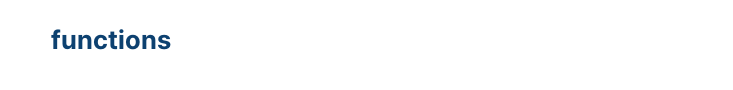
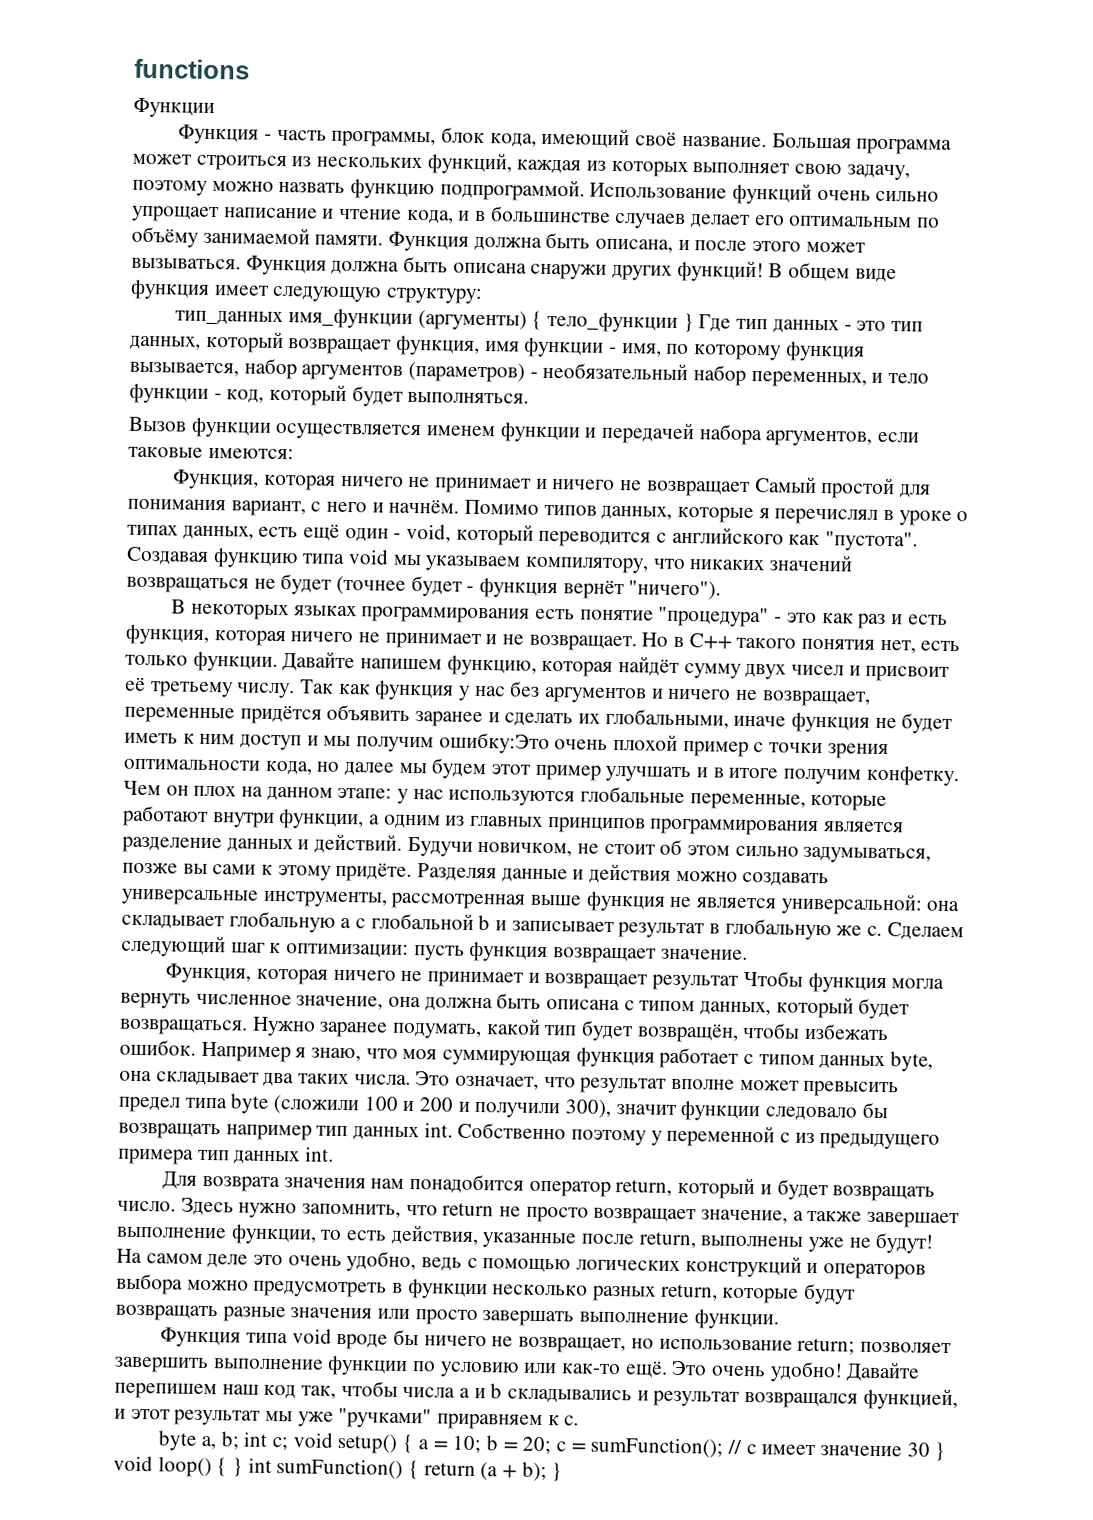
(171, 39) none -> [133,97,215,119] [178,124,953,155] [132,152,910,181] [132,178,940,205] [131,205,941,230] [131,226,865,253] [131,255,897,283] [130,279,483,305] [175,308,923,334] [130,330,865,362] [129,358,930,388] [129,383,530,407] [128,416,920,447] [128,446,294,460] [172,469,931,500] [127,498,969,526] [127,523,919,552] [126,546,854,574] [126,574,722,600] [171,599,948,630] [125,624,961,654] [125,651,950,682] [124,676,871,707] [124,704,953,735] [124,732,889,760] [123,758,959,787] [123,780,888,812] [121,805,905,837] [121,833,932,864] [122,861,830,887] [121,888,960,916] [121,911,964,941] [121,934,748,964] [165,963,945,994] [120,992,910,1020] [119,1016,890,1043] [119,1039,934,1072] [119,1070,900,1098] [118,1093,888,1122] [118,1122,941,1150] [117,1146,335,1165] [162,1171,936,1202] [117,1197,960,1229] [116,1224,935,1254] [116,1248,927,1280] [116,1273,856,1305] [115,1304,779,1330] [160,1327,951,1355] [114,1355,921,1383] [114,1381,958,1411] [114,1407,580,1431] [158,1430,946,1461] [113,1455,563,1482] // Функции // Функция - часть программы, блок кода, имеющий своё название. Большая программа может строиться из нескольких функций, каждая из которых выполняет свою задачу, поэтому можно назвать функцию подпрограммой. Использование функций очень сильно упрощает написание и чтение кода, и в большинстве случаев делает его оптимальным по объёму занимаемой памяти. Функция должна быть описана, и после этого может вызываться. Функция должна быть описана снаружи других функций! В общем виде функция имеет следующую структуру: // тип_данных имя_функции (аргументы) { тело_функции } Где тип данных - это тип данных, который возвращает функция, имя функции - имя, по которому функция вызывается, набор аргументов (параметров) - необязательный набор переменных, и тело функции - код, который будет выполняться. // Вызов функции осуществляется именем функции и передачей набора аргументов, если таковые имеются: // Функция, которая ничего не принимает и ничего не возвращает Самый простой для понимания вариант, с него и начнём. Помимо типов данных, которые я перечислял в уроке о типах данных, есть ещё один - void, который переводится с английского как "пустота". Создавая функцию типа void мы указываем компилятору, что никаких значений возвращаться не будет (точнее будет - функция вернёт "ничего"). // В некоторых языках программирования есть понятие "процедура" - это как раз и есть функция, которая ничего не принимает и не возвращает. Но в C++ такого понятия нет, есть только функции. Давайте напишем функцию, которая найдёт сумму двух чисел и присвоит её третьему числу. Так как функция у нас без аргументов и ничего не возвращает, переменные придётся объявить заранее и сделать их глобальными, иначе функция не будет иметь к ним доступ и мы получим ошибку:Это очень плохой пример с точки зрения оптимальности кода, но далее мы будем этот пример улучшать и в итоге получим конфетку. Чем он плох на данном этапе: у нас используются глобальные переменные, которые работают внутри функции, а одним из главных принципов программирования является разделение данных и действий. Будучи новичком, не стоит об этом сильно задумываться, позже вы сами к этому придёте. Разделяя данные и действия можно создавать универсальные инструменты, рассмотренная выше функция не является универсальной: она складывает глобальную а с глобальной b и записывает результат в глобальную же c. Сделаем следующий шаг к оптимизации: пусть функция возвращает значение. // Функция, которая ничего не принимает и возвращает результат Чтобы функция могла вернуть численное значение, она должна быть описана с типом данных, который будет возвращаться. Нужно заранее подумать, какой тип будет возвращён, чтобы избежать ошибок. Например я знаю, что моя суммирующая функция работает с типом данных byte, она складывает два таких числа. Это означает, что результат вполне может превысить предел типа byte (сложили 100 и 200 и получили 300), значит функции следовало бы возвращать например тип данных int. Собственно поэтому у переменной c из предыдущего примера тип данных int. // Для возврата значения нам понадобится оператор return, который и будет возвращать число. Здесь нужно запомнить, что return не просто возвращает значение, а также завершает выполнение функции, то есть действия, указанные после return, выполнены уже не будут! На самом деле это очень удобно, ведь с помощью логических конструкций и операторов выбора можно предусмотреть в функции несколько разных return, которые будут возвращать разные значения или просто завершать выполнение функции. // Функция типа void вроде бы ничего не возвращает, но использование return; позволяет завершить выполнение функции по условию или как-то ещё. Это очень удобно! Давайте перепишем наш код так, чтобы числа a и b складывались и результат возвращался функцией, и этот результат мы уже "ручками" приравняем к c. // byte a, b; int c; void setup() { a = 10; b = 20; c = sumFunction(); // с имеет значение 30 } void loop() { } int sumFunction() { return (a + b); }

